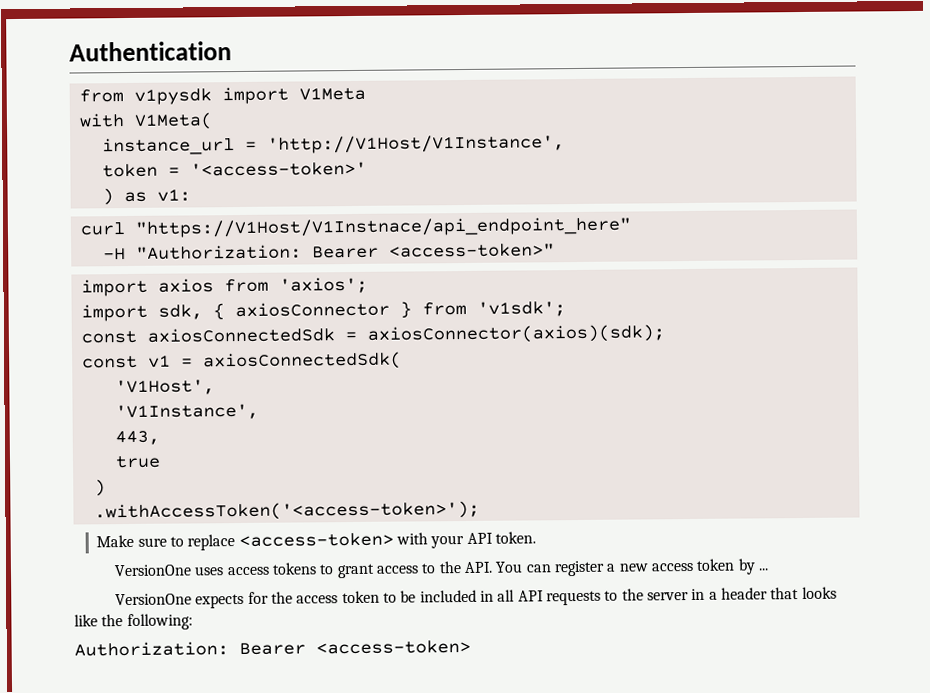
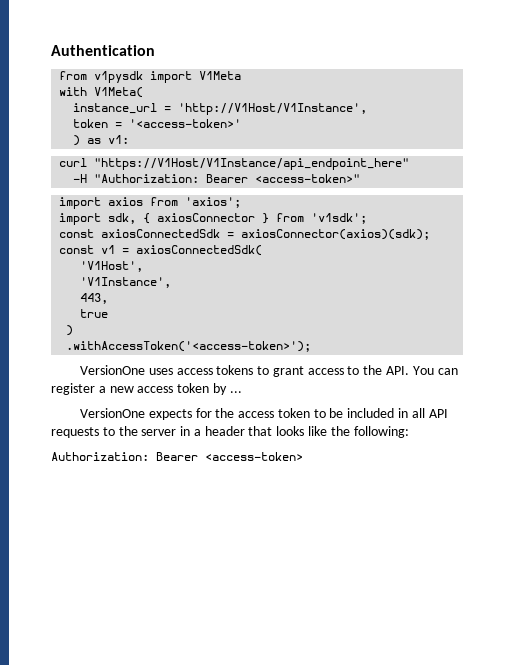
[134,216,632,238] "https://V1Host/V1Instnace/api_endpoint_here" -> [94,158,410,170] "https://V1Host/V1Instance/api_endpoint_here"
[96,531,536,551] // Make sure to replace <access-token> with your API token. -> (312, 346) none

